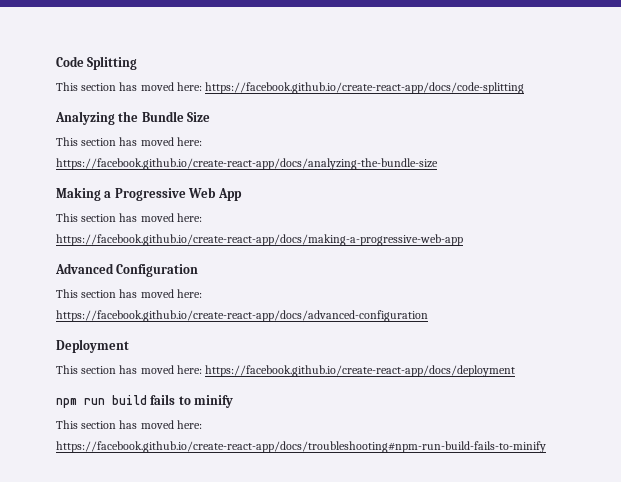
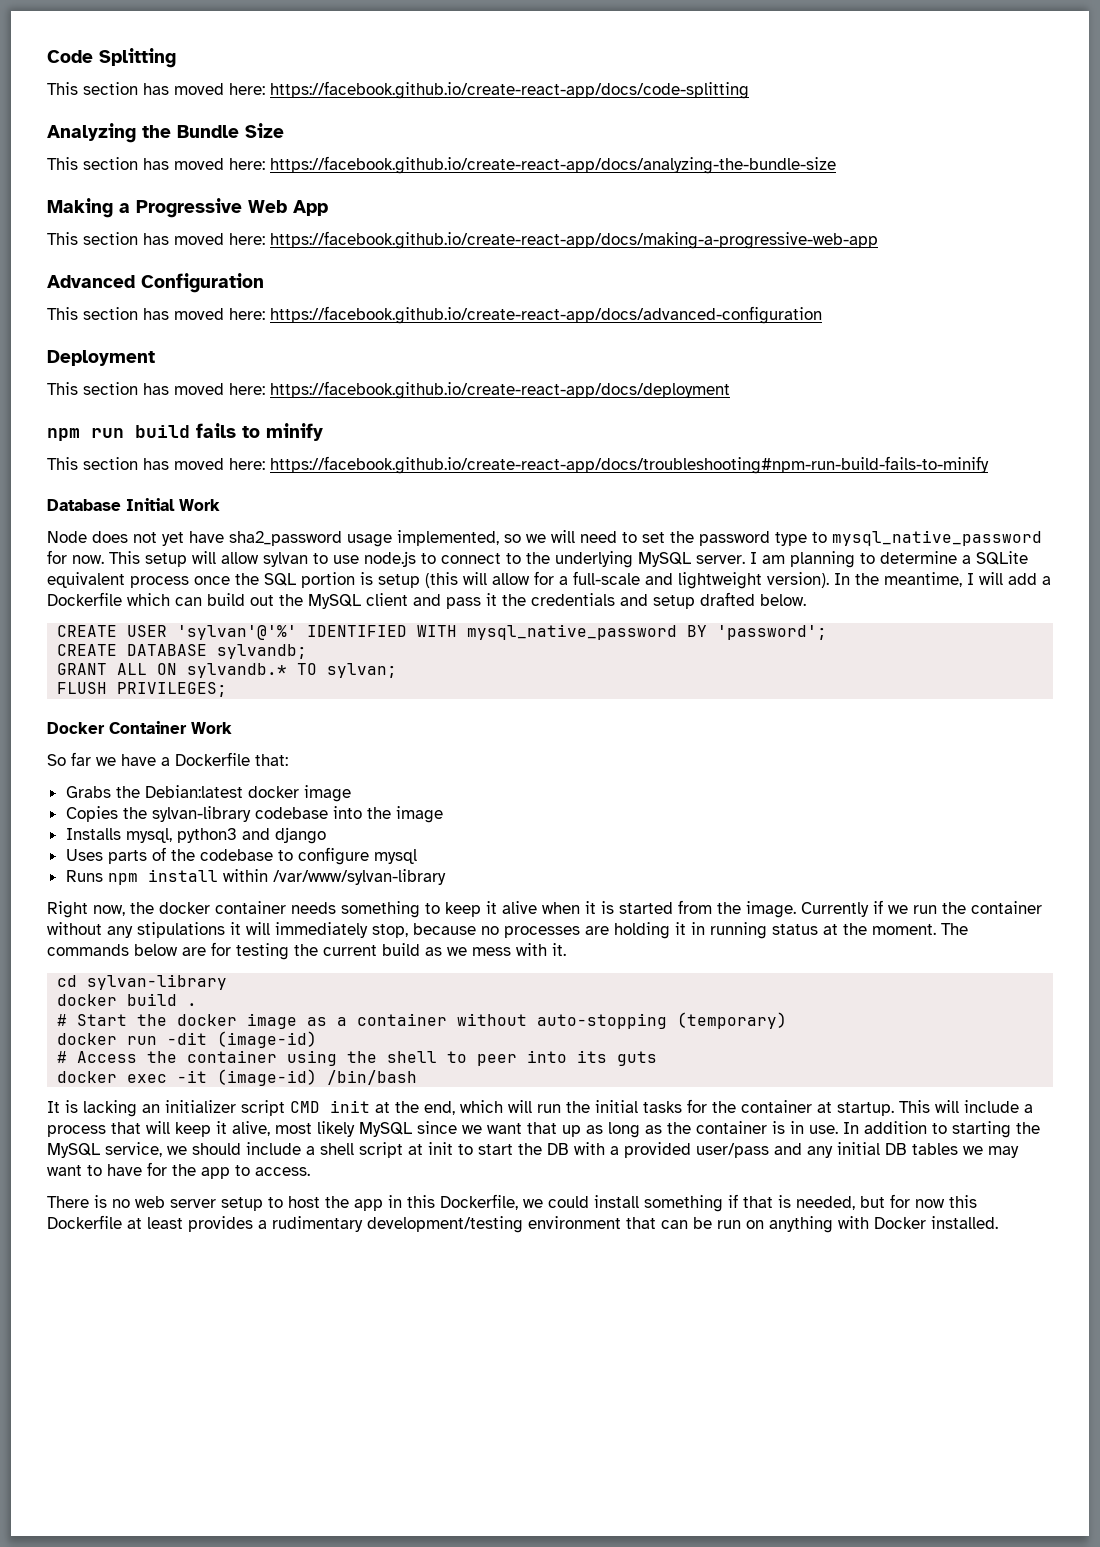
(546, 447) none -> [47,498,220,511] [47,530,1042,547] [47,550,1028,568] [47,571,1051,589] [47,592,806,609] [57,624,828,640] [57,644,308,659] [57,663,398,678] [57,682,228,697] [47,721,232,734] [47,752,288,766] [65,785,351,802] [65,806,443,823] [65,827,326,844] [65,847,417,865] [65,869,446,885] [47,900,1042,918] [47,922,968,939] [47,942,566,960] [57,974,228,990] [57,993,198,1006] [57,1012,788,1029] [57,1031,318,1048] [57,1050,658,1066] [57,1069,418,1086] [47,1099,1033,1117] [47,1121,1040,1138] [47,1142,1019,1158] [47,1162,310,1179] [47,1194,977,1212] [47,1215,998,1233] // Database Initial Work // Node does not yet have sha2_password usage implemented, so we will need to set the password type to mysql_native_password for now. This setup will allow sylvan to use node.js to connect to the underlying MySQL server. I am planning to determine a SQLite equivalent process once the SQL portion is setup (this will allow for a full-scale and lightweight version). In the meantime, I will add a Dockerfile which can build out the MySQL client and pass it the credentials and setup drafted below. // CREATE USER 'sylvan'@'%' IDENTIFIED WITH mysql_native_password BY 'password'; // CREATE DATABASE sylvandb; // GRANT ALL ON sylvandb.* TO sylvan; // FLUSH PRIVILEGES; // Docker Container Work // So far we have a Dockerfile that: // Grabs the Debian:latest docker image // Copies the sylvan-library codebase into the image // Installs mysql, python3 and django // Uses parts of the codebase to configure mysql // Runs npm install within /var/www/sylvan-library // Right now, the docker container needs something to keep it alive when it is started from the image. Currently if we run the container without any stipulations it will immediately stop, because no processes are holding it in running status at the moment. The commands below are for testing the current build as we mess with it. // cd sylvan-library // docker build . // # Start the docker image as a container without auto-stopping (temporary) // docker run -dit (image-id) // # Access the container using the shell to peer into its guts // docker exec -it (image-id) /bin/bash // It is lacking an initializer script CMD init at the end, which will run the initial tasks for the container at startup. This will include a process that will keep it alive, most likely MySQL since we want that up as long as the container is in use. In addition to starting the MySQL service, we should include a shell script at init to start the DB with a provided user/pass and any initial DB tables we may want to have for the app to access. // There is no web server setup to host the app in this Dockerfile, we could install something if that is needed, but for now this Dockerfile at least provides a rudimentary development/testing environment that can be run on anything with Docker installed.

